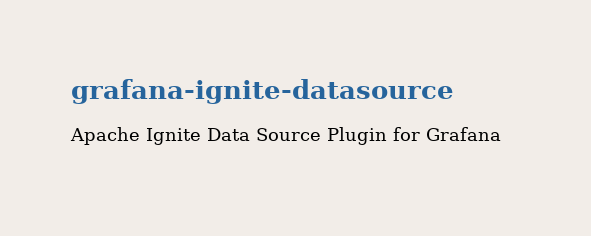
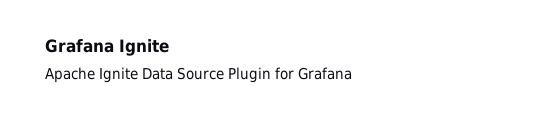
[71,79,454,104] grafana-ignite-datasource -> [45,39,169,56] Grafana Ignite

